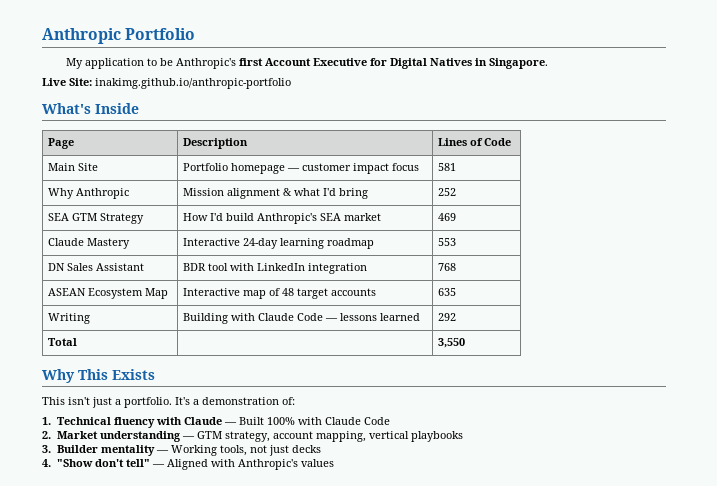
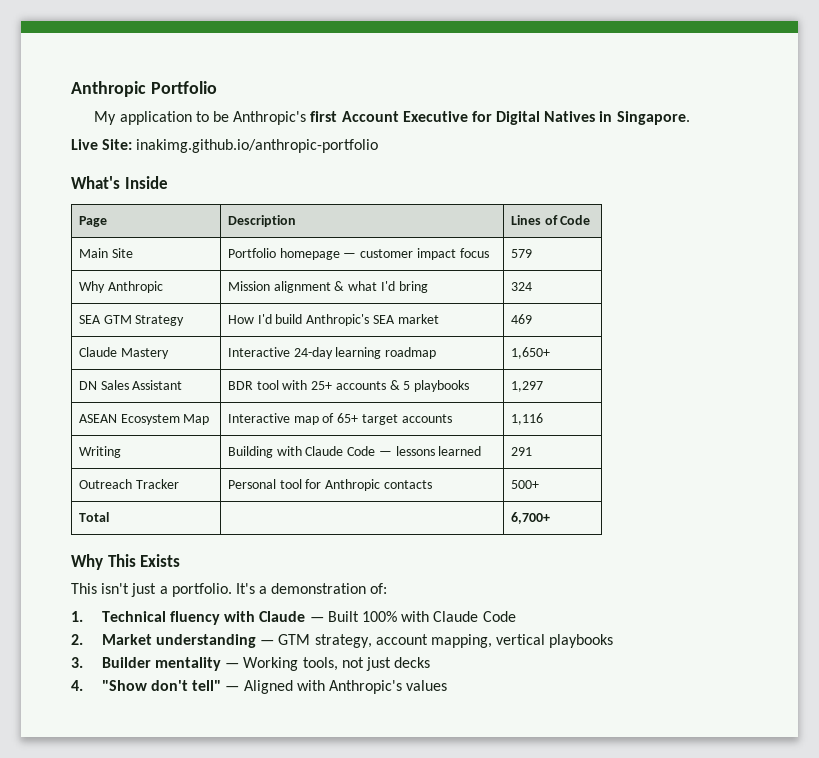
[438,163,457,171] 581 -> [510,249,532,258] 579
[438,188,457,196] 252 -> [510,282,532,291] 324
[438,238,457,246] 553 -> [510,347,550,359] 1,650+
[257,263,368,274] [438,263,457,271] LinkedIn integration | 768 -> [311,380,470,392] [510,381,543,392] 25+ accounts & 5 playbooks | 1,297
[282,288,295,296] 48 -> [337,413,359,423] 65+
[438,288,457,296] 635 -> [510,413,543,425] 1,116
[438,313,457,321] 292 -> [510,447,532,456] [78,479,179,489] [227,479,432,491] [510,480,539,489] 291 // Outreach Tracker | Personal tool for Anthropic contacts | 500+
[438,338,466,348] 3,550 -> [510,512,550,524] 6,700+

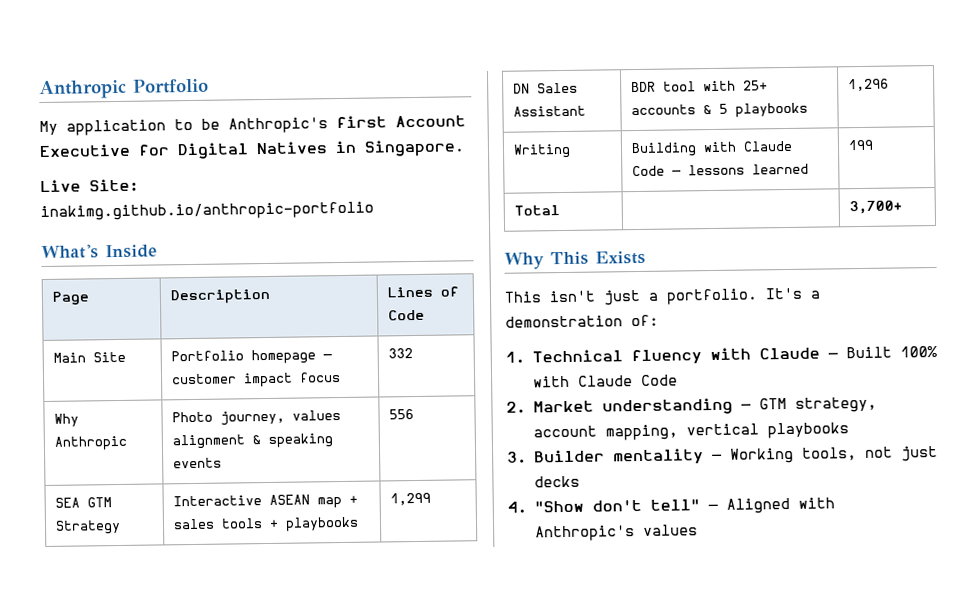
[510,249,532,258] 579 -> [388,348,414,359] 332
[227,281,428,293] [510,282,532,291] [78,315,185,326] [227,314,439,326] [510,314,532,324] [78,347,169,359] [227,347,437,359] [510,347,550,359] Mission alignment & what I'd bring | 324 // SEA GTM Strategy | How I'd build Anthropic's SEA market | 469 // Claude Mastery | Interactive 24-day learning roadmap | 1,650+ -> [172,409,342,426] [172,433,334,450] [173,457,223,469] [389,409,415,420] [55,497,113,508] [55,519,122,535] [173,494,359,509] [173,516,360,532] [390,492,432,506] Photo journey, values alignment & speaking events | 556 // SEA GTM Strategy | Interactive ASEAN map + sales tools + playbooks | 1,299
[510,381,543,392] [78,414,210,425] [227,413,452,425] [510,413,543,425] 1,297 // ASEAN Ecosystem Map | Interactive map of 65+ target accounts | 1,116 -> [848,78,890,92] 1,296
[510,447,532,456] [78,479,179,489] [227,479,432,491] [510,480,539,489] 291 // Outreach Tracker | Personal tool for Anthropic contacts | 500+ -> [848,139,875,151] 199
[510,512,550,524] 6,700+ -> [849,200,903,215] 3,700+

